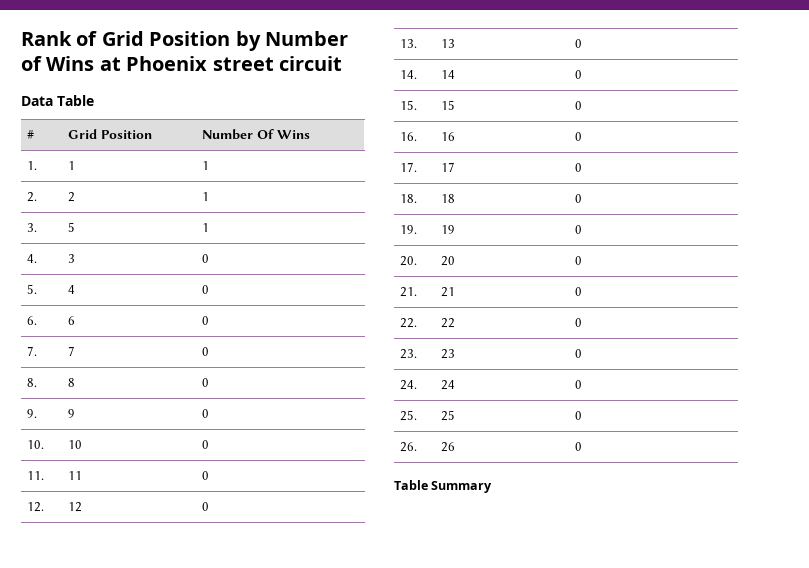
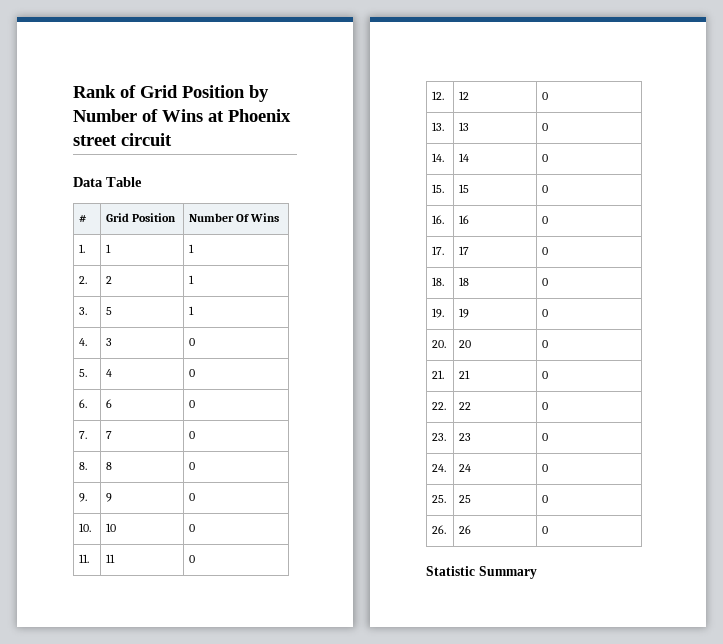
[394,480,428,490] Table -> [426,566,475,576] Statistic

